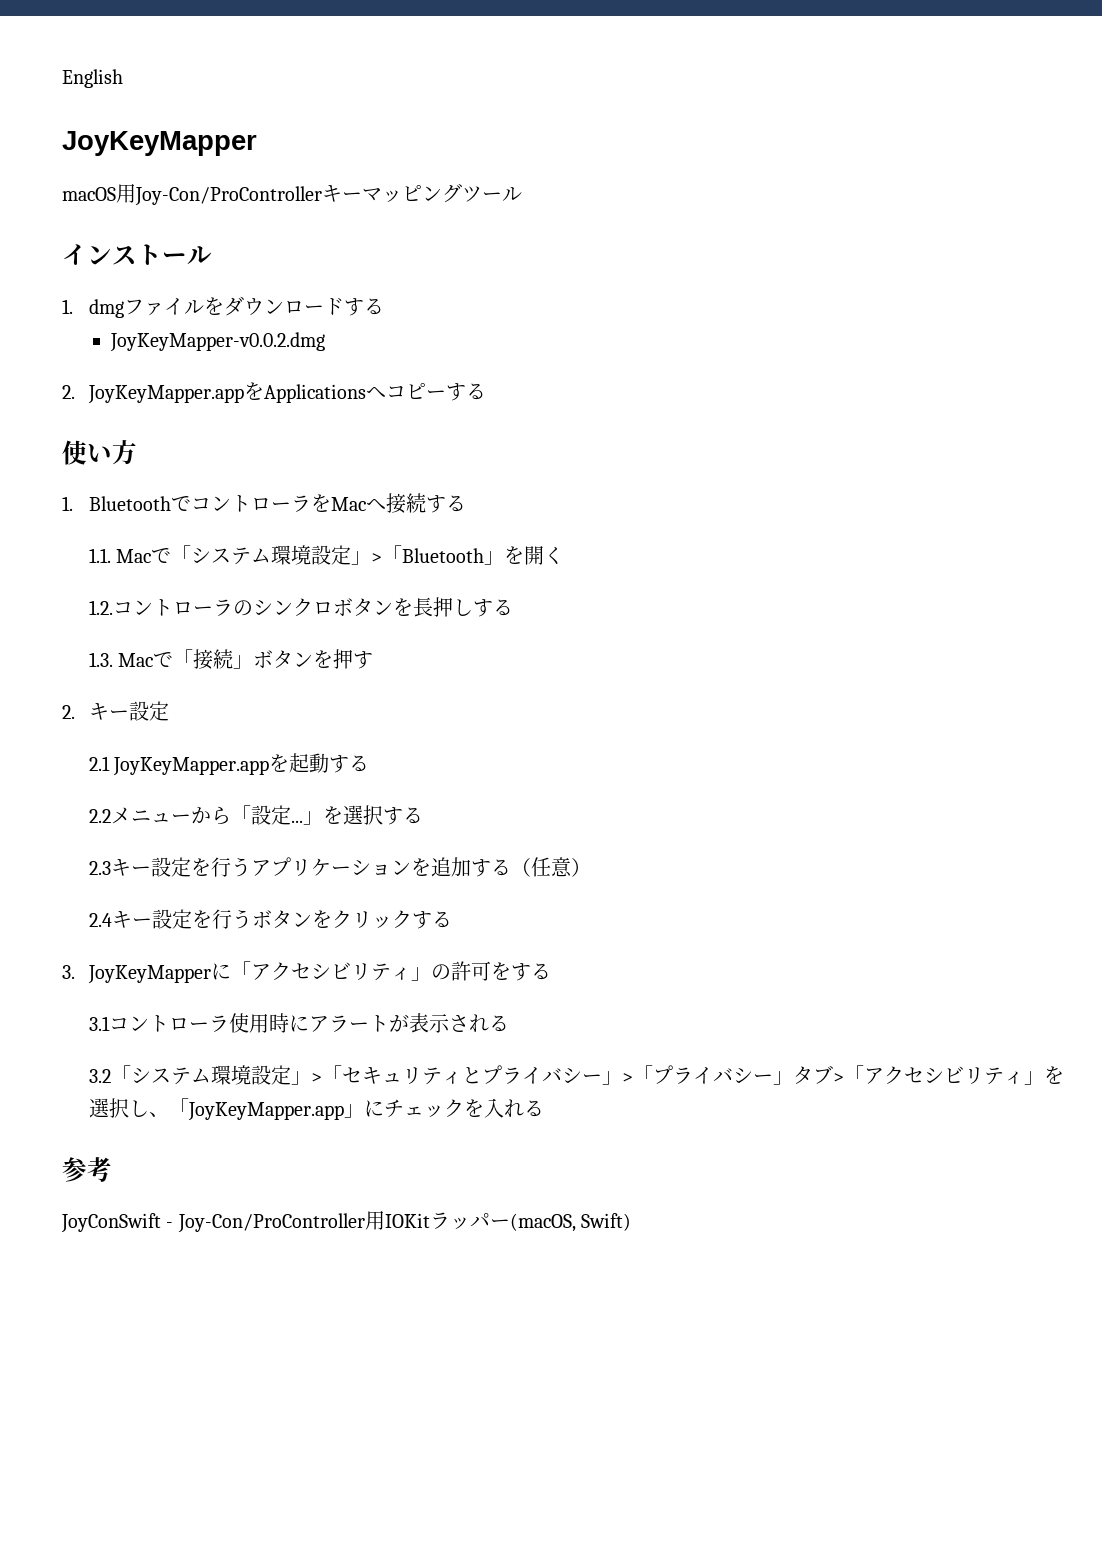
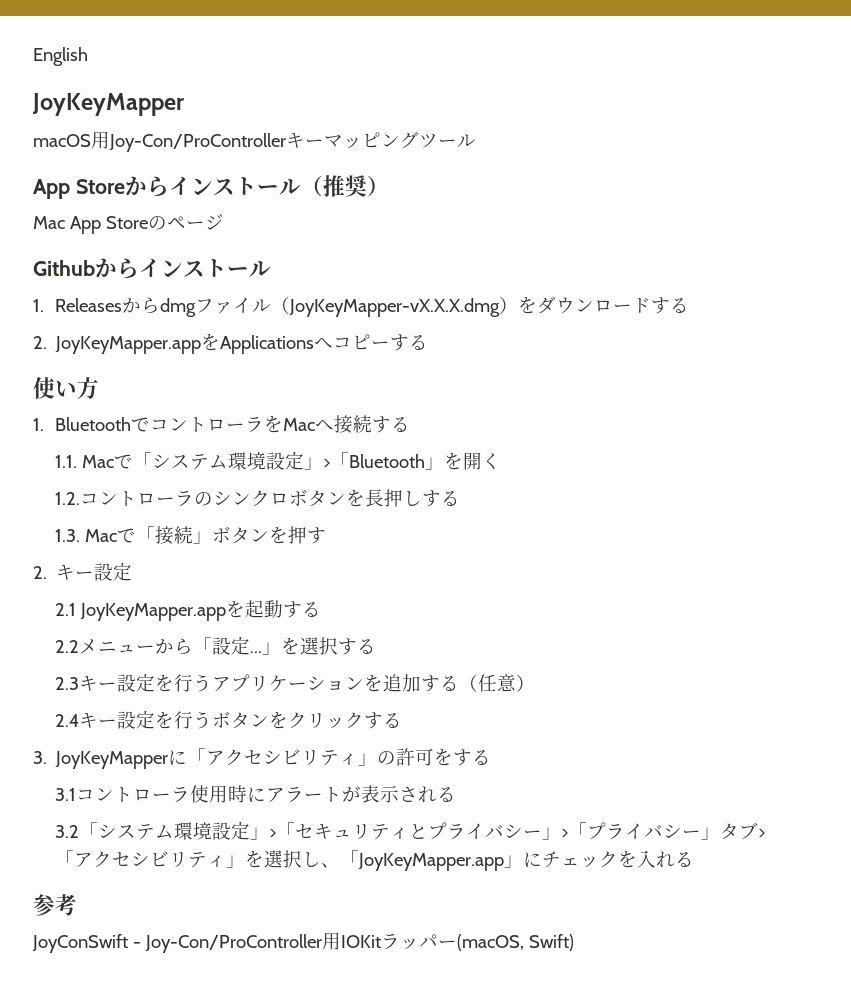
(522, 194) none -> [33,175,389,199] [33,214,224,234] [33,258,139,279] App Storeからインストール（推奨） // Mac App Storeのページ // Githubから
(73, 306) none -> [54,297,160,314] Releasesから
(204, 307) none -> [270,296,518,317] （JoyKeyMapper-vX.X.X.dmg）
[109,332,325,352] // JoyKeyMapper-v0.0.2.dmg -> (689, 305) none

